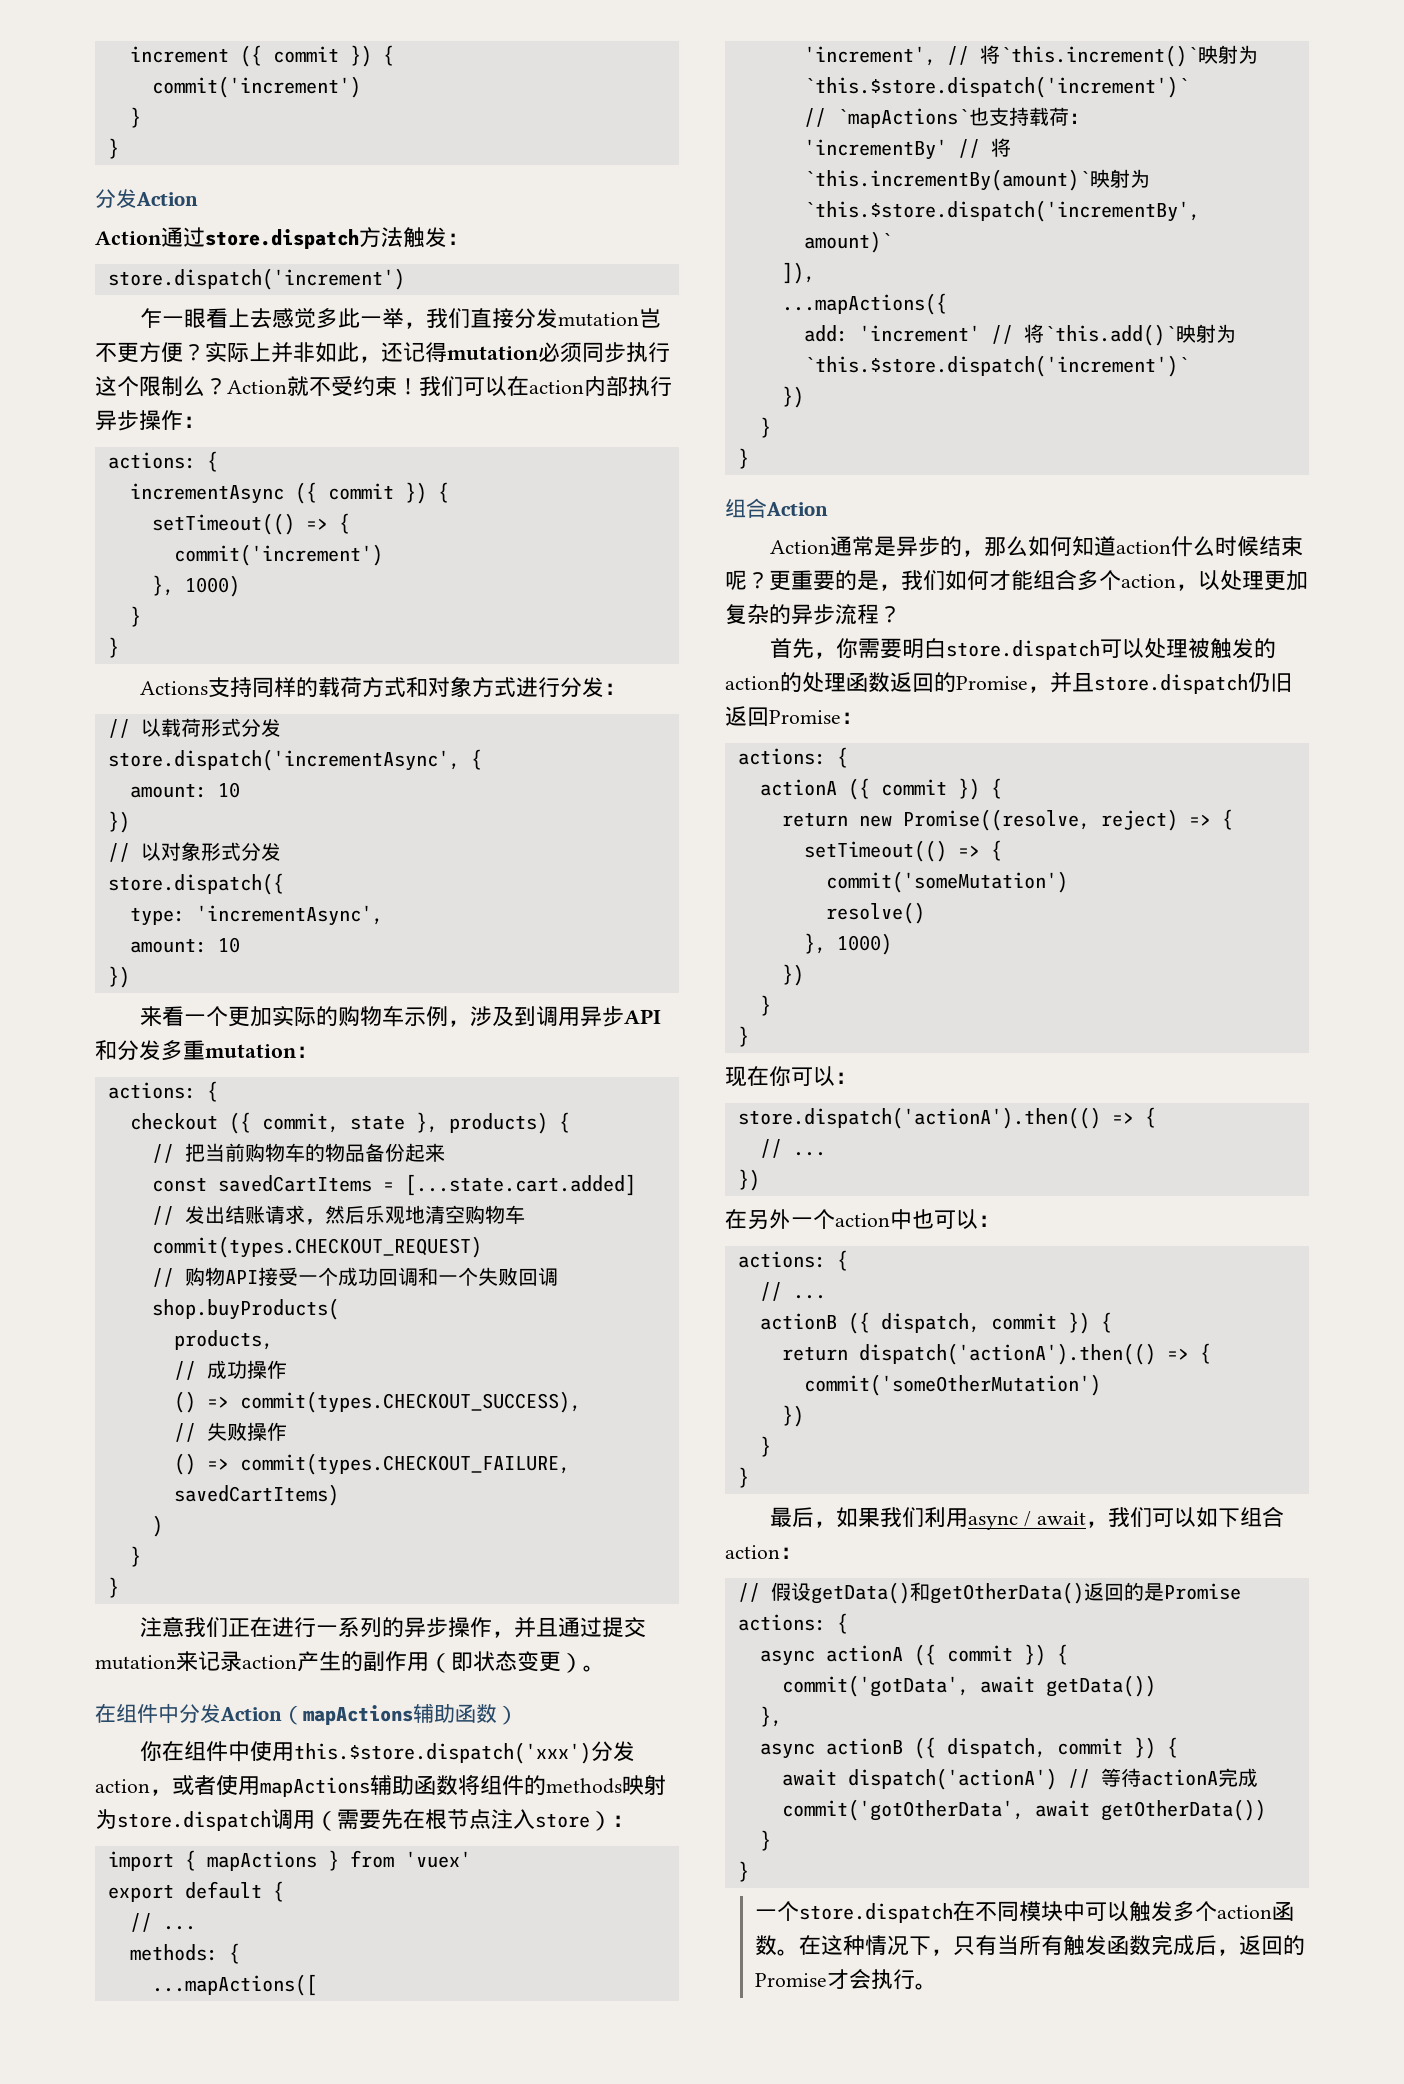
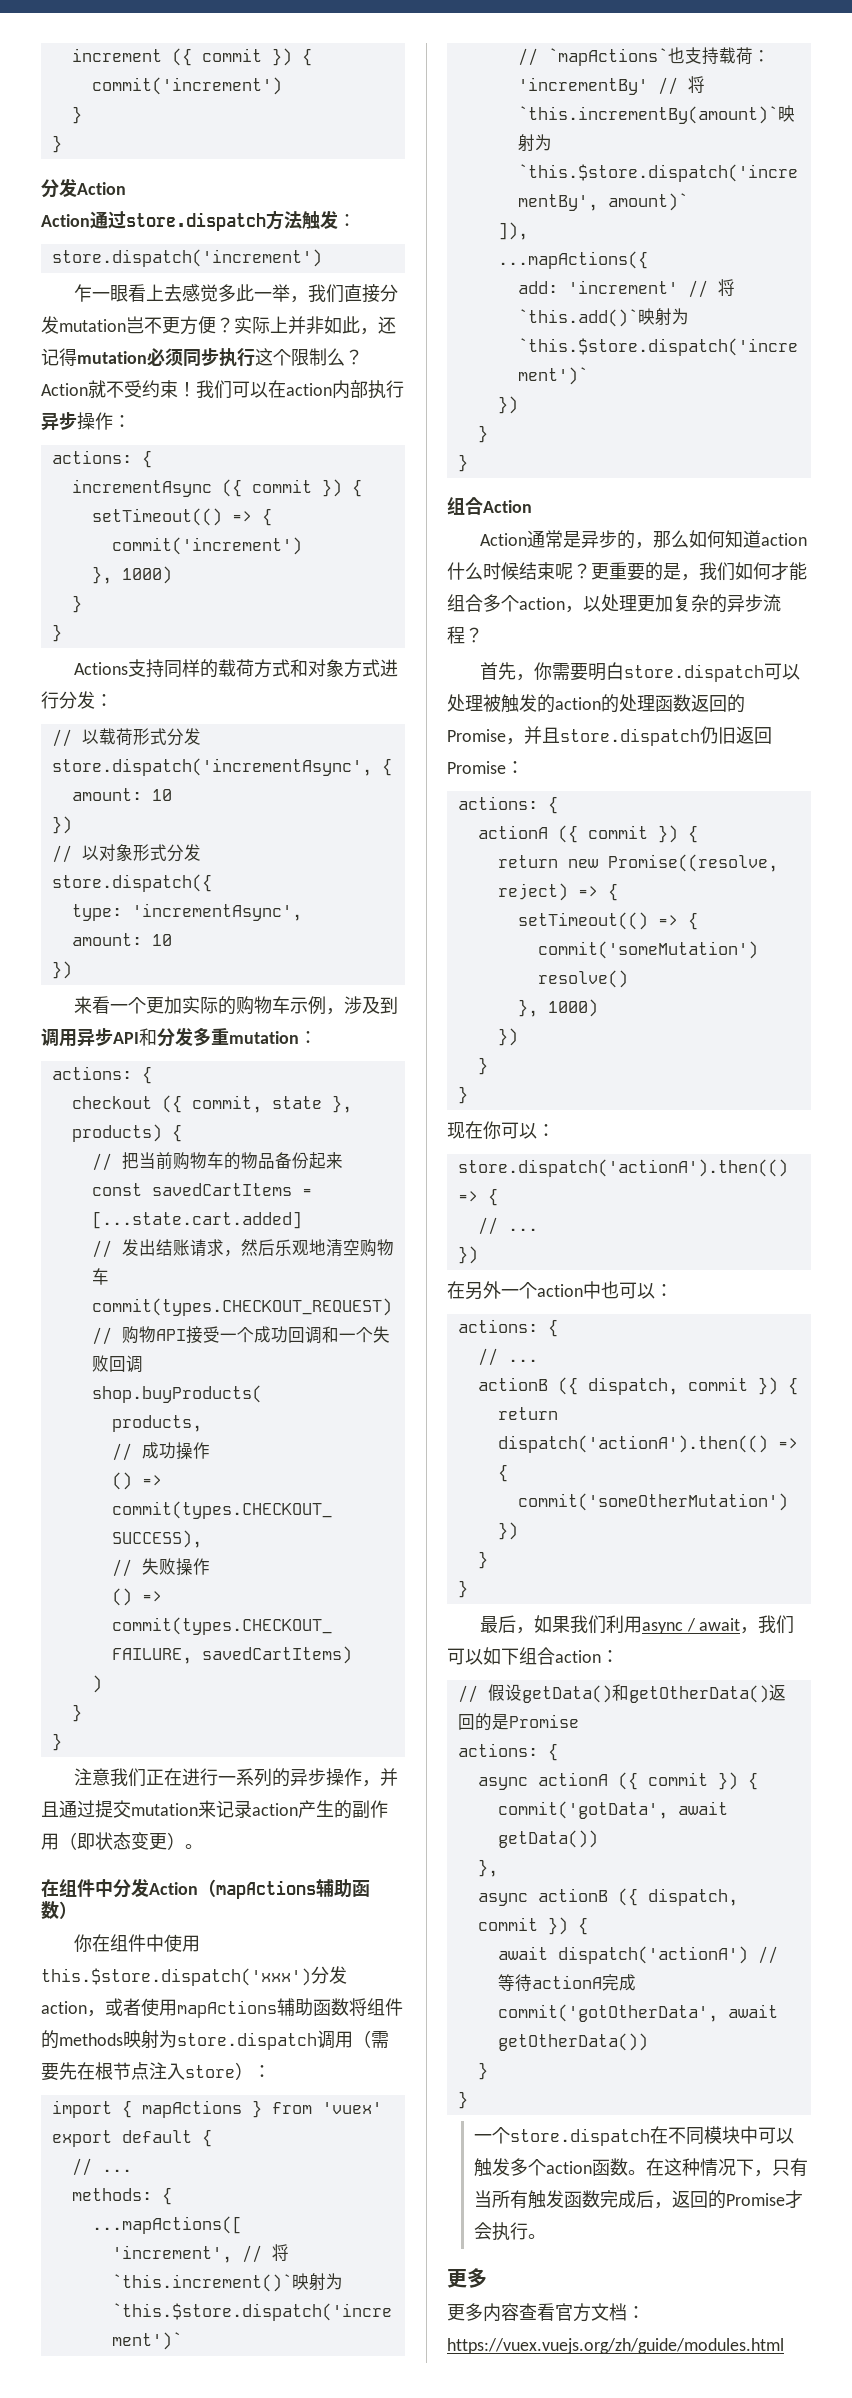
(938, 1986) none -> [447,2268,487,2288] [447,2303,645,2322] [447,2338,784,2354] // 更多 // 更多内容查看官方文档：https://vuex.vuejs.org/zh/guide/modules.html

